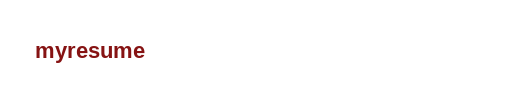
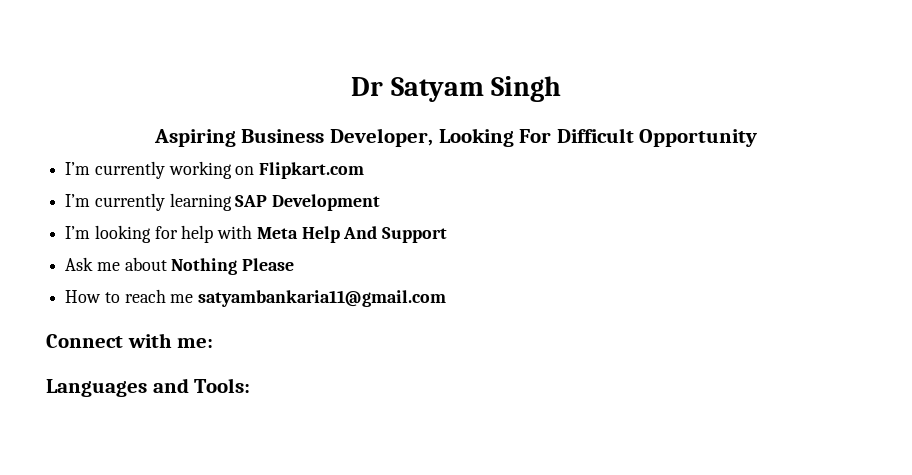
[35,45,145,63] myresume -> [351,76,561,102] [153,128,758,147] [65,161,365,179] [65,193,381,211] [65,225,448,243] [65,257,295,275] [65,289,447,307] [46,333,214,348] [46,378,251,397] Dr Satyam Singh // Aspiring Business Developer, Looking For Difficult Opportunity // I’m currently working on Flipkart.com // I’m currently learning SAP Development // I’m looking for help with Meta Help And Support // Ask me about Nothing Please // How to reach me satyambankaria11@gmail.com // Connect with me: // Languages and Tools:

